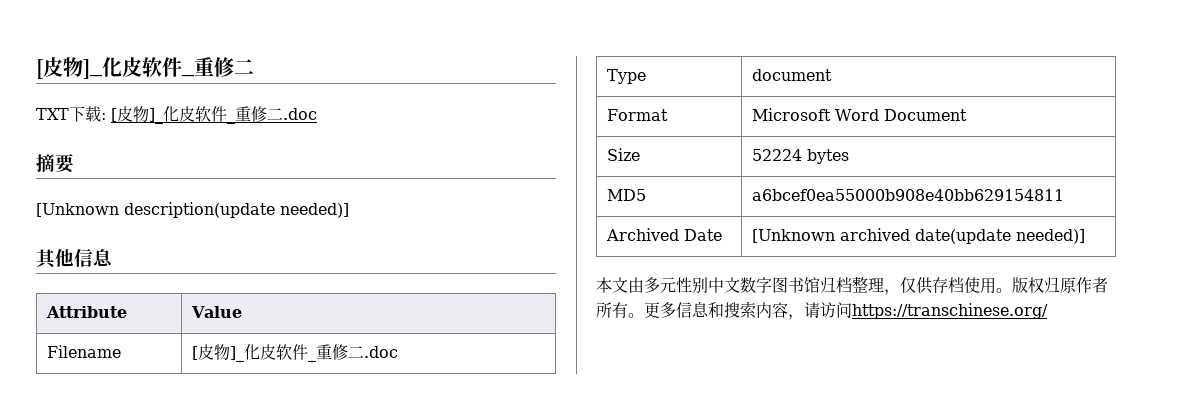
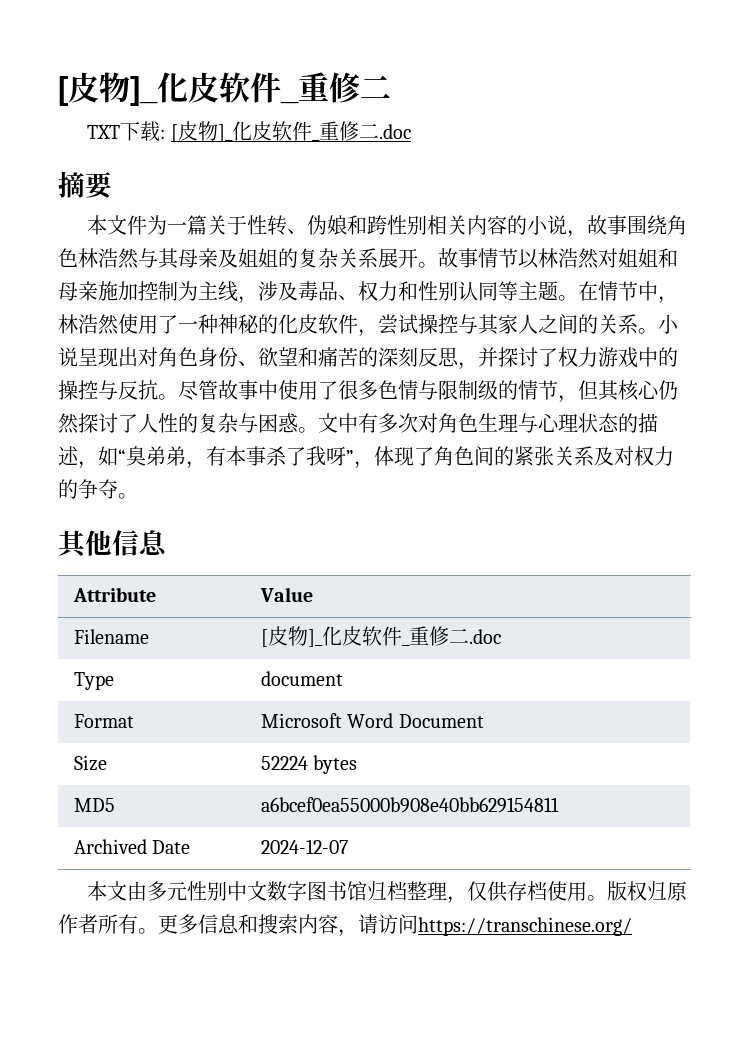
[36,202,349,218] [Unknown description(update needed)] -> [87,215,688,238] [58,248,678,269] [58,281,678,304] [58,314,679,337] [58,347,678,370] [58,380,678,403] [58,413,658,434] [58,446,674,469] [58,479,138,499] 本文件为一篇关于性转、伪娘和跨性别相关内容的小说，故事围绕角色林浩然与其母亲及姐姐的复杂关系展开。故事情节以林浩然对姐姐和母亲施加控制为主线，涉及毒品、权力和性别认同等主题。在情节中，林浩然使用了一种神秘的化皮软件，尝试操控与其家人之间的关系。小说呈现出对角色身份、欲望和痛苦的深刻反思，并探讨了权力游戏中的操控与反抗。尽管故事中使用了很多色情与限制级的情节，但其核心仍然探讨了人性的复杂与困惑。文中有多次对角色生理与心理状态的描述，如“臭弟弟，有本事杀了我呀”，体现了角色间的紧张关系及对权力的争夺。
[752,228,1086,244] [Unknown archived date(update needed)] -> [260,839,348,854] 2024-12-07

